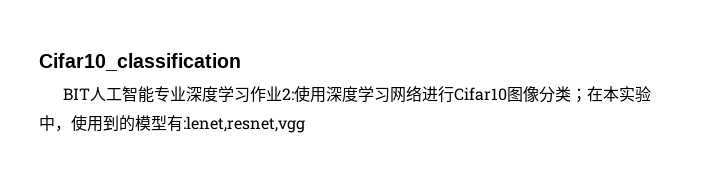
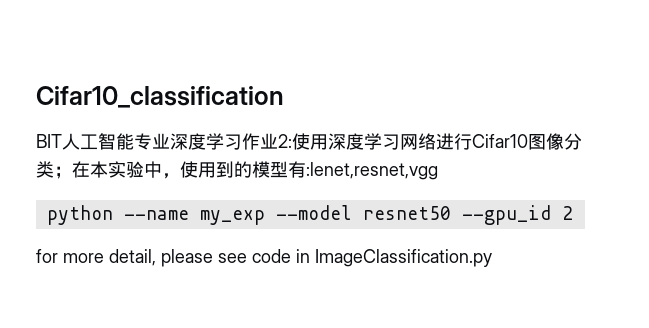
(305, 124) none -> [46,205,573,225] [36,249,492,267] // python --name my_exp --model resnet50 --gpu_id 2 // for more detail, please see code in ImageClassification.py

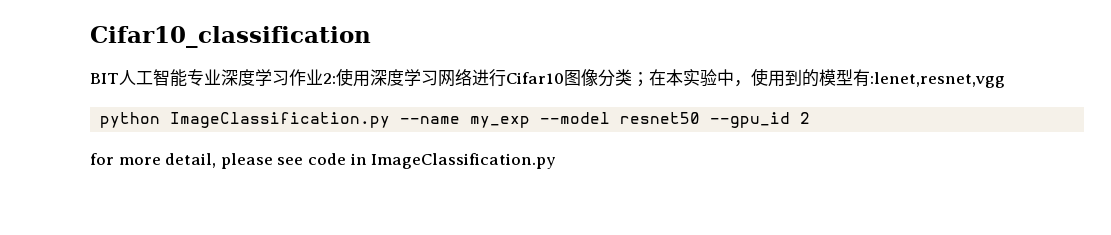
(113, 215) none -> [170,112,391,128] ImageClassification.py

